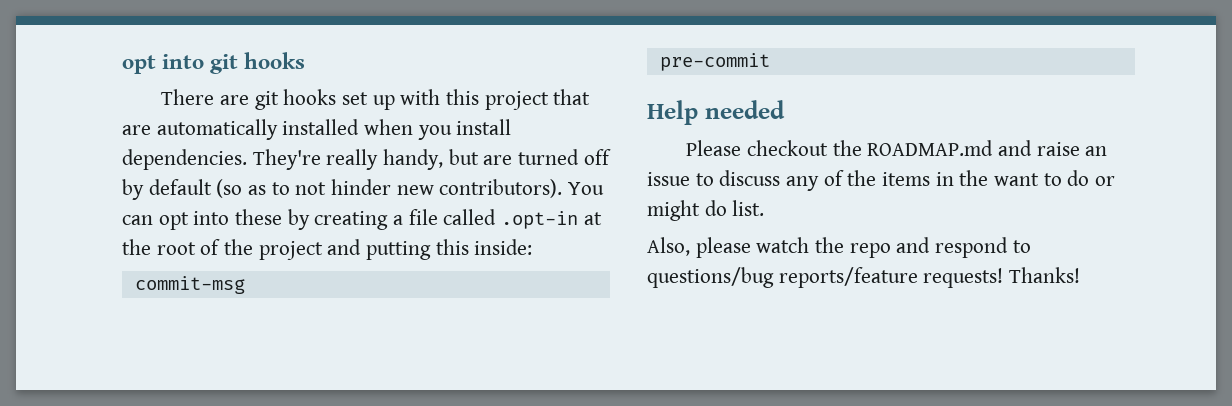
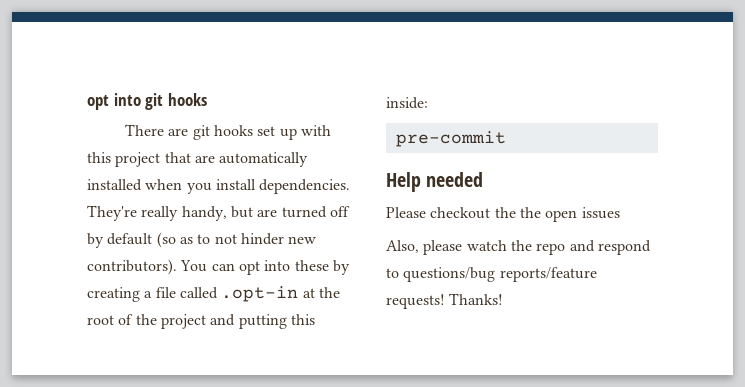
[134,276,245,294] // commit-msg -> (428, 103) none
[867,140,1108,156] [647,170,1116,191] [647,200,765,221] ROADMAP.md and raise an issue to discuss any of the items in the want to do or might do list. -> [519,207,620,222] the open issues

